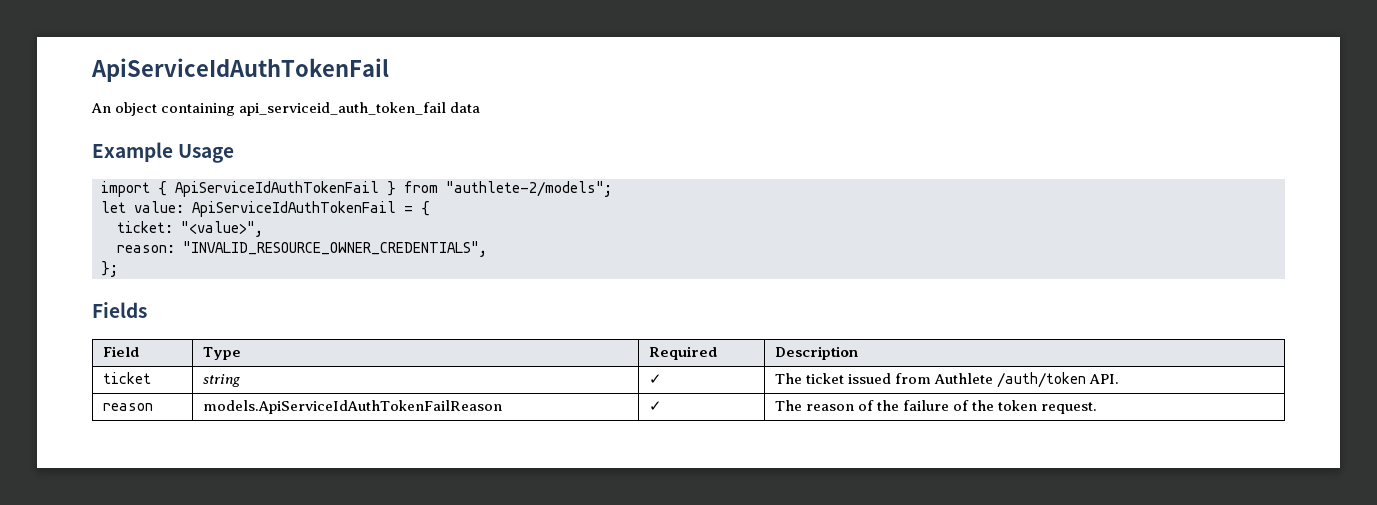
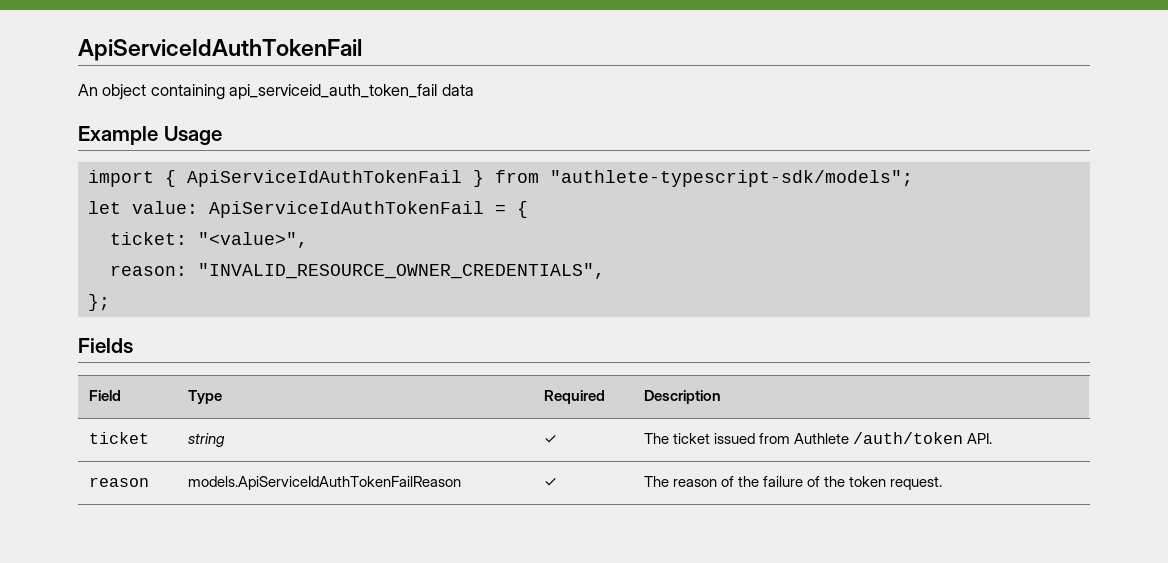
[446,181,612,197] "authlete-2/models"; -> [549,170,913,187] "authlete-typescript-sdk/models";

